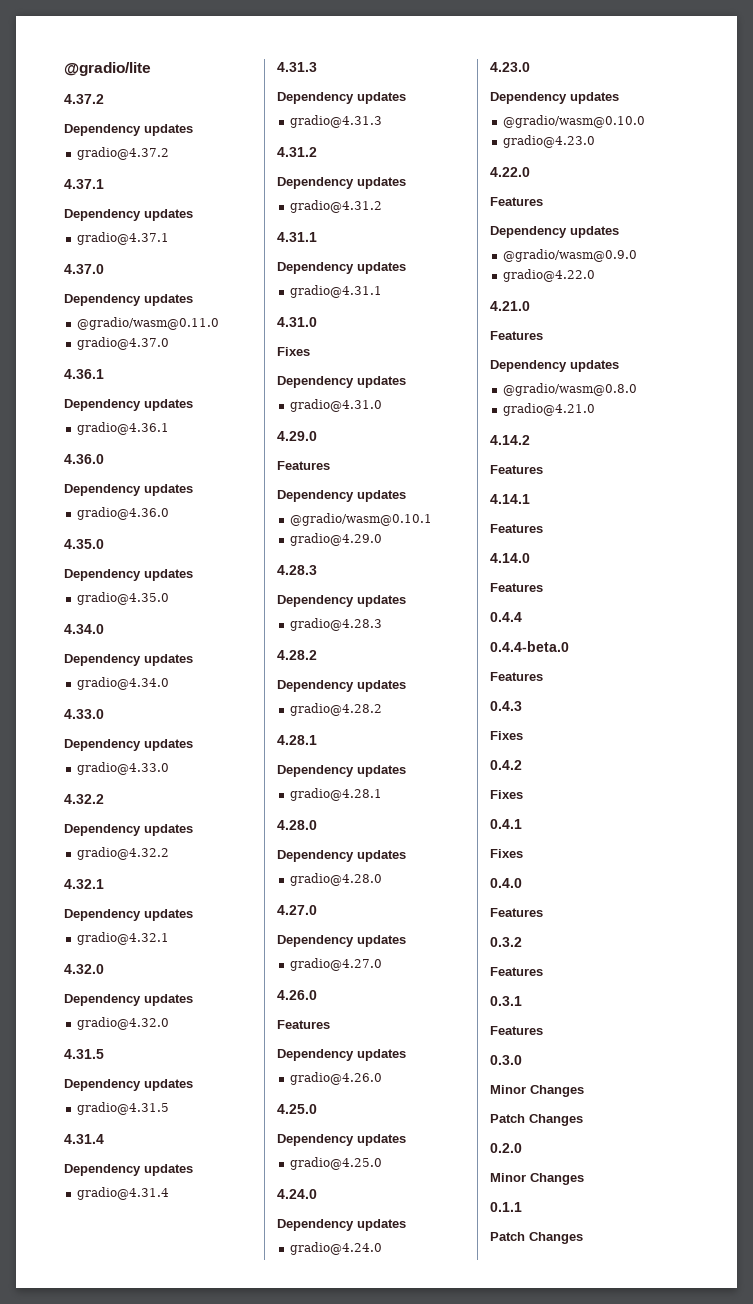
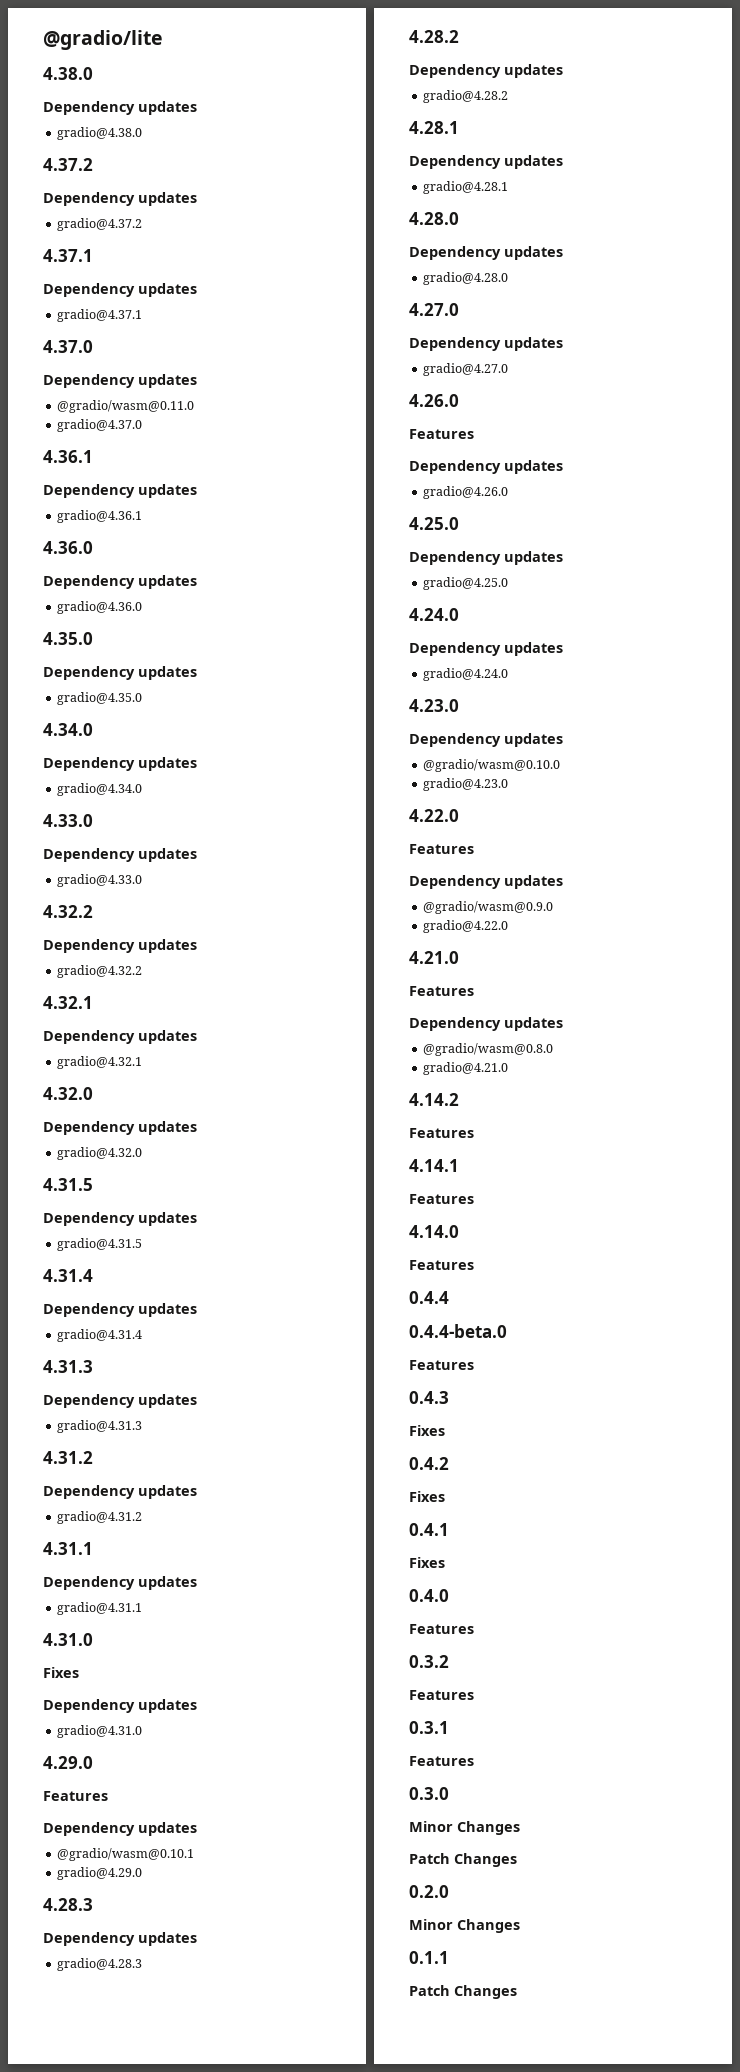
(151, 69) none -> [43,67,93,80] [43,101,197,115] [56,127,142,140] // 4.38.0 // Dependency updates // gradio@4.38.0

